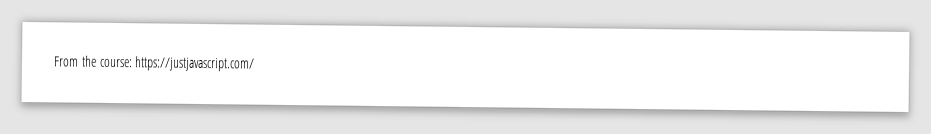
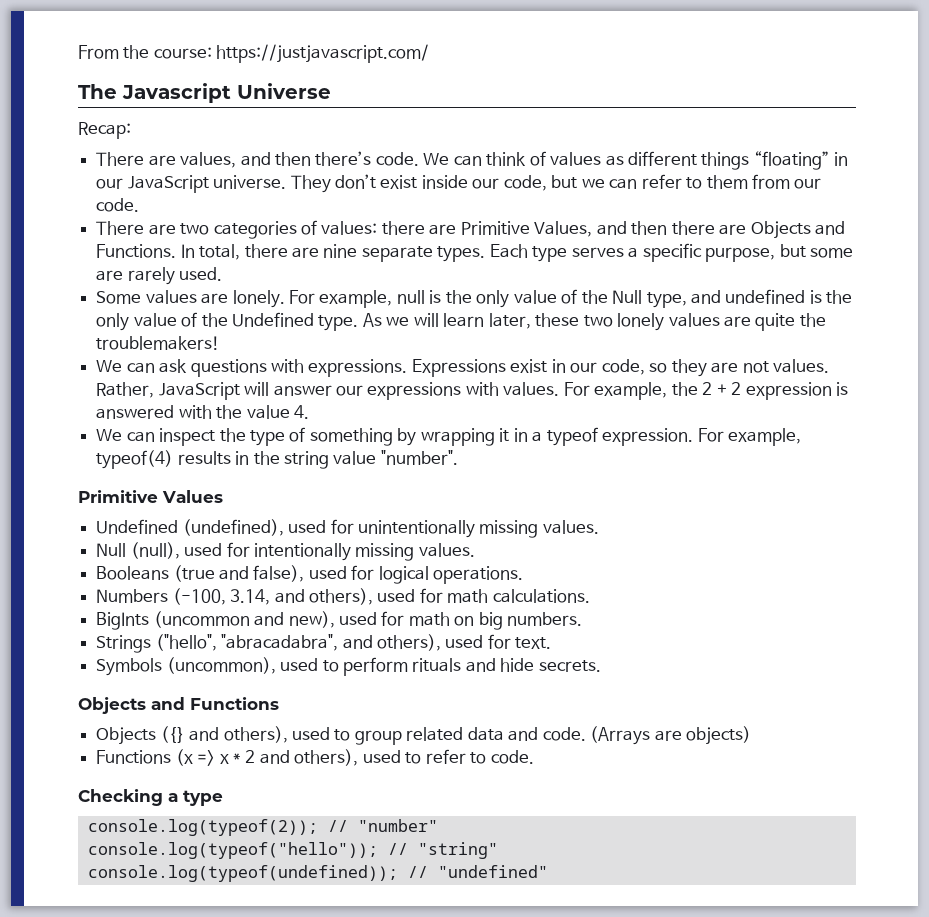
(256, 64) none -> [78,83,331,103] [78,122,131,139] [96,151,849,170] [96,174,822,193] [96,198,140,212] [96,220,845,239] [96,243,853,262] [96,267,223,285] [96,289,853,308] [96,312,826,331] [96,336,221,350] [96,359,829,377] [96,382,848,400] [96,405,309,419] [96,427,801,446] [96,450,458,469] [78,490,223,503] [96,519,599,538] [96,542,475,561] [96,565,524,584] [96,588,590,605] [96,611,583,630] [96,634,552,653] [96,657,601,676] [78,697,279,714] [96,726,752,745] [96,749,534,766] [78,789,223,806] [87,819,438,836] [87,842,498,859] [87,865,548,882] // The Javascript Universe // Recap: // There are values, and then there’s code. We can think of values as different things “floating” in our JavaScript universe. They don’t exist inside our code, but we can refer to them from our code. // There are two categories of values: there are Primitive Values, and then there are Objects and Functions. In total, there are nine separate types. Each type serves a specific purpose, but some are rarely used. // Some values are lonely. For example, null is the only value of the Null type, and undefined is the only value of the Undefined type. As we will learn later, these two lonely values are quite the troublemakers! // We can ask questions with expressions. Expressions exist in our code, so they are not values. Rather, JavaScript will answer our expressions with values. For example, the 2 + 2 expression is answered with the value 4. // We can inspect the type of something by wrapping it in a typeof expression. For example, typeof(4) results in the string value "number". // Primitive Values // Undefined (undefined), used for unintentionally missing values. // Null (null), used for intentionally missing values. // Booleans (true and false), used for logical operations. // Numbers (-100, 3.14, and others), used for math calculations. // BigInts (uncommon and new), used for math on big numbers. // Strings ("hello", "abracadabra", and others), used for text. // Symbols (uncommon), used to perform rituals and hide secrets. // Objects and Functions // Objects ({} and others), used to group related data and code. (Arrays are objects) // Functions (x => x * 2 and others), used to refer to code. // Checking a type // console.log(typeof(2)); // "number" // console.log(typeof("hello")); // "string" // console.log(typeof(undefined)); // "undefined"

